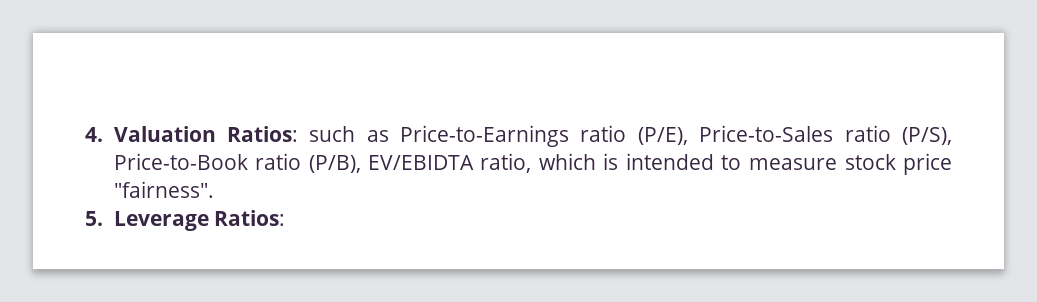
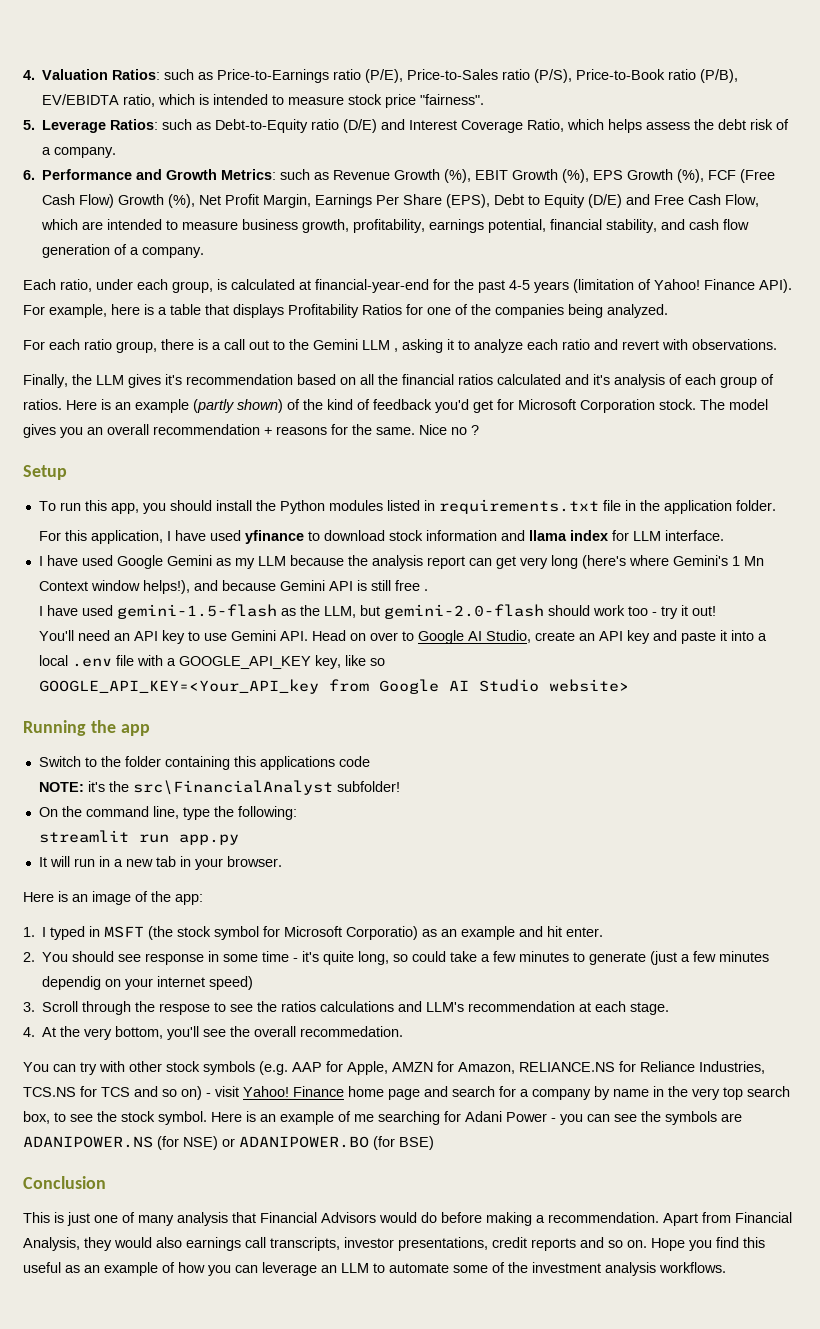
(286, 218) none -> [162,119,790,133] [42,147,117,158] [23,169,776,183] [42,194,760,208] [41,219,750,233] [42,244,205,258] [23,279,792,293] [23,304,668,318] [23,339,777,353] [23,374,774,388] [23,399,768,413] [23,424,479,438] [23,465,67,480] [38,499,776,514] [39,530,725,544] [38,555,764,569] [38,580,428,594] [39,604,717,619] [39,630,768,644] [39,655,386,669] [39,679,630,694] [23,720,150,736] [38,756,370,770] [39,780,401,795] [38,806,297,820] [39,830,240,845] [38,856,282,870] [23,891,203,905] [23,926,604,940] [23,951,770,965] [42,976,254,990] [23,1001,670,1015] [23,1026,404,1040] [23,1061,765,1075] [23,1086,790,1100] [23,1111,742,1125] [23,1136,434,1150] [23,1176,106,1189] [23,1212,792,1226] [23,1237,765,1251] [23,1262,726,1276] such as Debt-to-Equity ratio (D/E) and Interest Coverage Ratio, which helps assess the debt risk of a company. // 6. Performance and Growth Metrics: such as Revenue Growth (%), EBIT Growth (%), EPS Growth (%), FCF (Free Cash Flow) Growth (%), Net Profit Margin, Earnings Per Share (EPS), Debt to Equity (D/E) and Free Cash Flow, which are intended to measure business growth, profitability, earnings potential, financial stability, and cash flow generation of a company. // Each ratio, under each group, is calculated at financial-year-end for the past 4-5 years (limitation of Yahoo! Finance API). For example, here is a table that displays Profitability Ratios for one of the companies being analyzed. // For each ratio group, there is a call out to the Gemini LLM , asking it to analyze each ratio and revert with observations. // Finally, the LLM gives it's recommendation based on all the financial ratios calculated and it's analysis of each group of ratios. Here is an example (partly shown) of the kind of feedback you'd get for Microsoft Corporation stock. The model gives you an overall recommendation + reasons for the same. Nice no ? // Setup // To run this app, you should install the Python modules listed in requirements.txt file in the application folder. // For this application, I have used yfinance to download stock information and llama index for LLM interface. // I have used Google Gemini as my LLM because the analysis report can get very long (here's where Gemini's 1 Mn Context window helps!), and because Gemini API is still free . // I have used gemini-1.5-flash as the LLM, but gemini-2.0-flash should work too - try it out! // You'll need an API key to use Gemini API. Head on over to Google AI Studio, create an API key and paste it into a local .env file with a GOOGLE_API_KEY key, like so // GOOGLE_API_KEY=<Your_API_key from Google AI Studio website> // Running the app // Switch to the folder containing this applications code // NOTE: it's the src\FinancialAnalyst subfolder! // On the command line, type the following: // streamlit run app.py // It will run in a new tab in your browser. // Here is an image of the app: // 1. I typed in MSFT (the stock symbol for Microsoft Corporatio) as an example and hit enter. // 2. You should see response in some time - it's quite long, so could take a few minutes to generate (just a few minutes dependig on your internet speed) // 3. Scroll through the respose to see the ratios calculations and LLM's recommendation at each stage. // 4. At the very bottom, you'll see the overall recommedation. // You can try with other stock symbols (e.g. AAP for Apple, AMZN for Amazon, RELIANCE.NS for Reliance Industries, TCS.NS for TCS and so on) - visit Yahoo! Finance home page and search for a company by name in the very top search box, to see the stock symbol. Here is an example of me searching for Adani Power - you can see the symbols are ADANIPOWER.NS (for NSE) or ADANIPOWER.BO (for BSE) // Conclusion // This is just one of many analysis that Financial Advisors would do before making a recommendation. Apart from Financial Analysis, they would also earnings call transcripts, investor presentations, credit reports and so on. Hope you find this useful as an example of how you can leverage an LLM to automate some of the investment analysis workflows.

